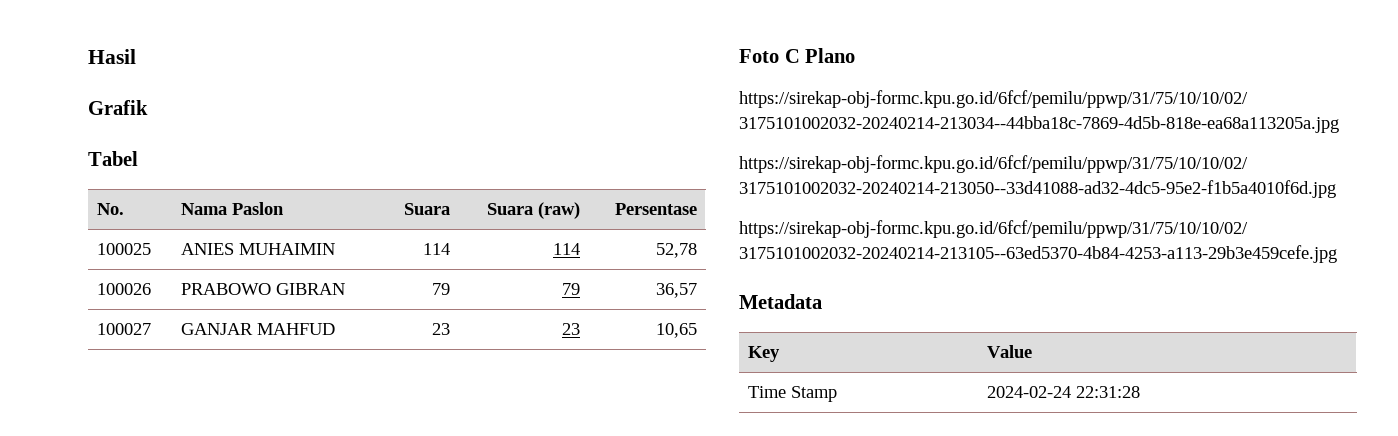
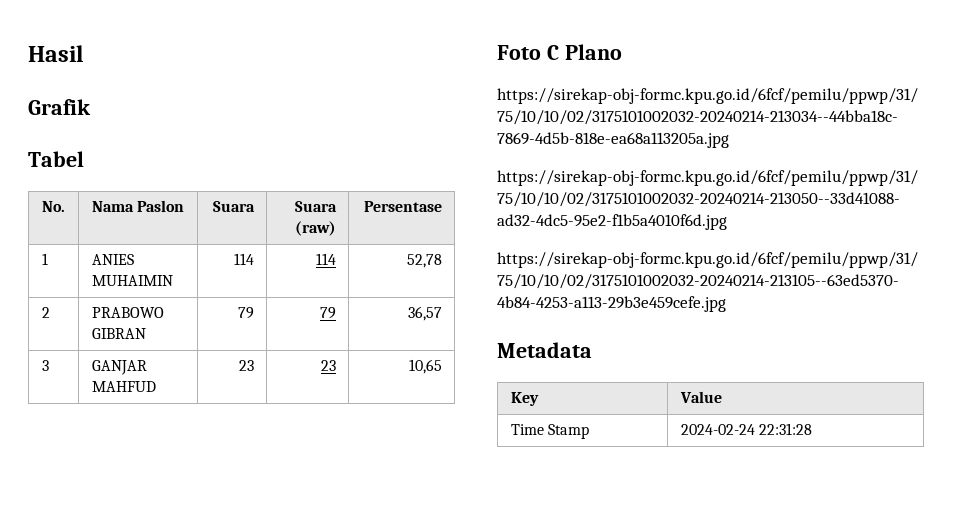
[97,243,152,255] 100025 -> [41,253,48,265] 1
[97,283,152,295] 100026 -> [41,307,50,318] 2
[97,323,152,335] 100027 -> [41,360,49,371] 3

